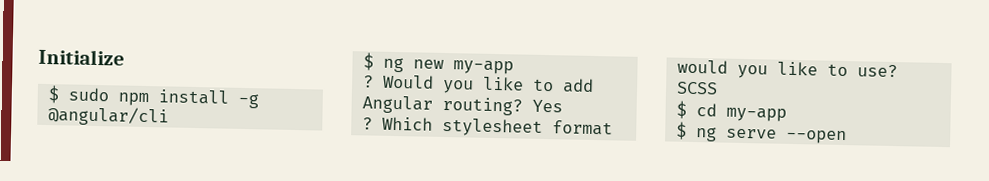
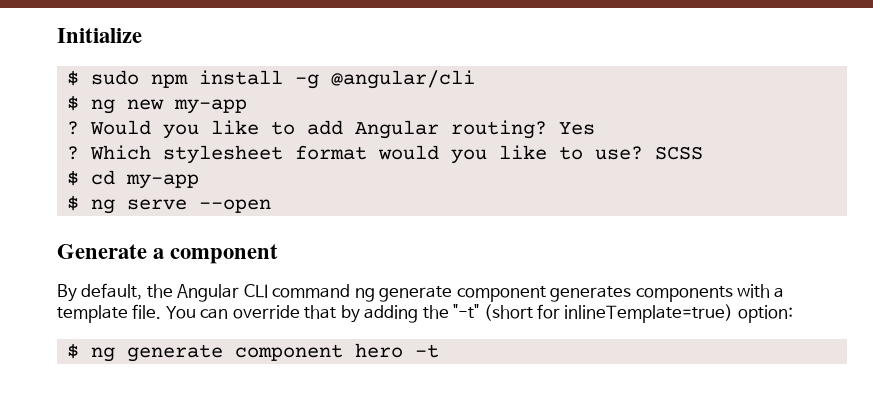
(847, 137) none -> [57,244,279,264] [57,283,785,302] [57,304,793,323] [66,343,439,362] // Generate a component // By default, the Angular CLI command ng generate component generates components with a template file. You can override that by adding the "-t" (short for inlineTemplate=true) option: // $ ng generate component hero -t

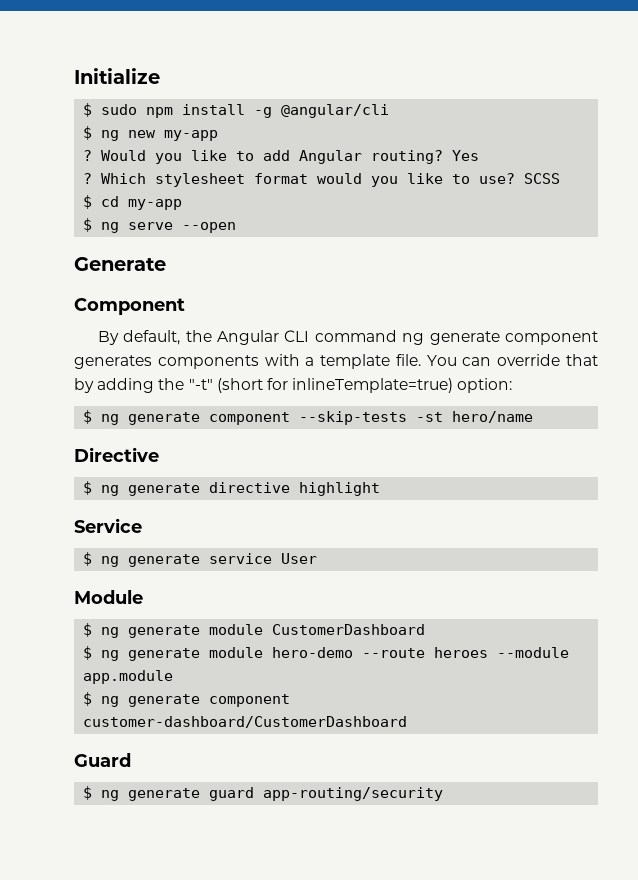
[153,244,279,264] a component -> [74,298,185,315] // Component
[354,343,439,358] hero -t -> [299,411,534,425] [74,447,159,462] [83,481,381,496] [74,518,142,533] [83,552,318,567] [74,590,143,604] [83,623,426,638] [83,646,570,661] [83,670,174,684] [83,692,291,707] [83,716,408,728] [74,753,131,767] [83,786,444,801] --skip-tests -st hero/name // Directive // $ ng generate directive highlight // Service // $ ng generate service User // Module // $ ng generate module CustomerDashboard // $ ng generate module hero-demo --route heroes --module app.module // $ ng generate component customer-dashboard/CustomerDashboard // Guard // $ ng generate guard app-routing/security

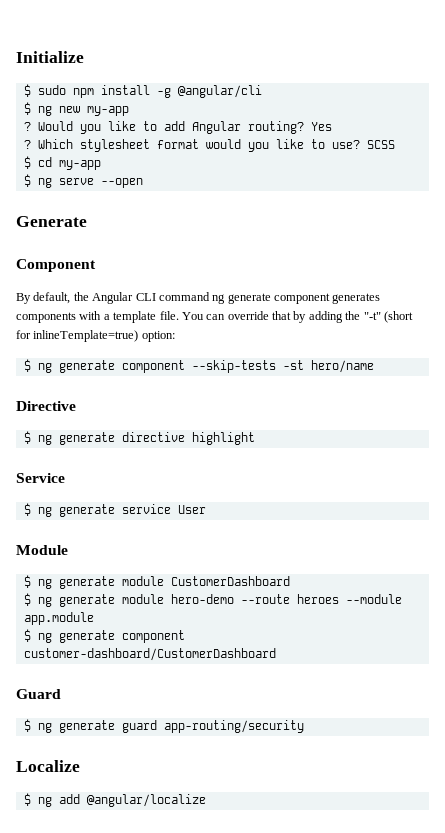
(444, 794) none -> [16,760,80,772] [23,793,206,807] // Localize // $ ng add @angular/localize

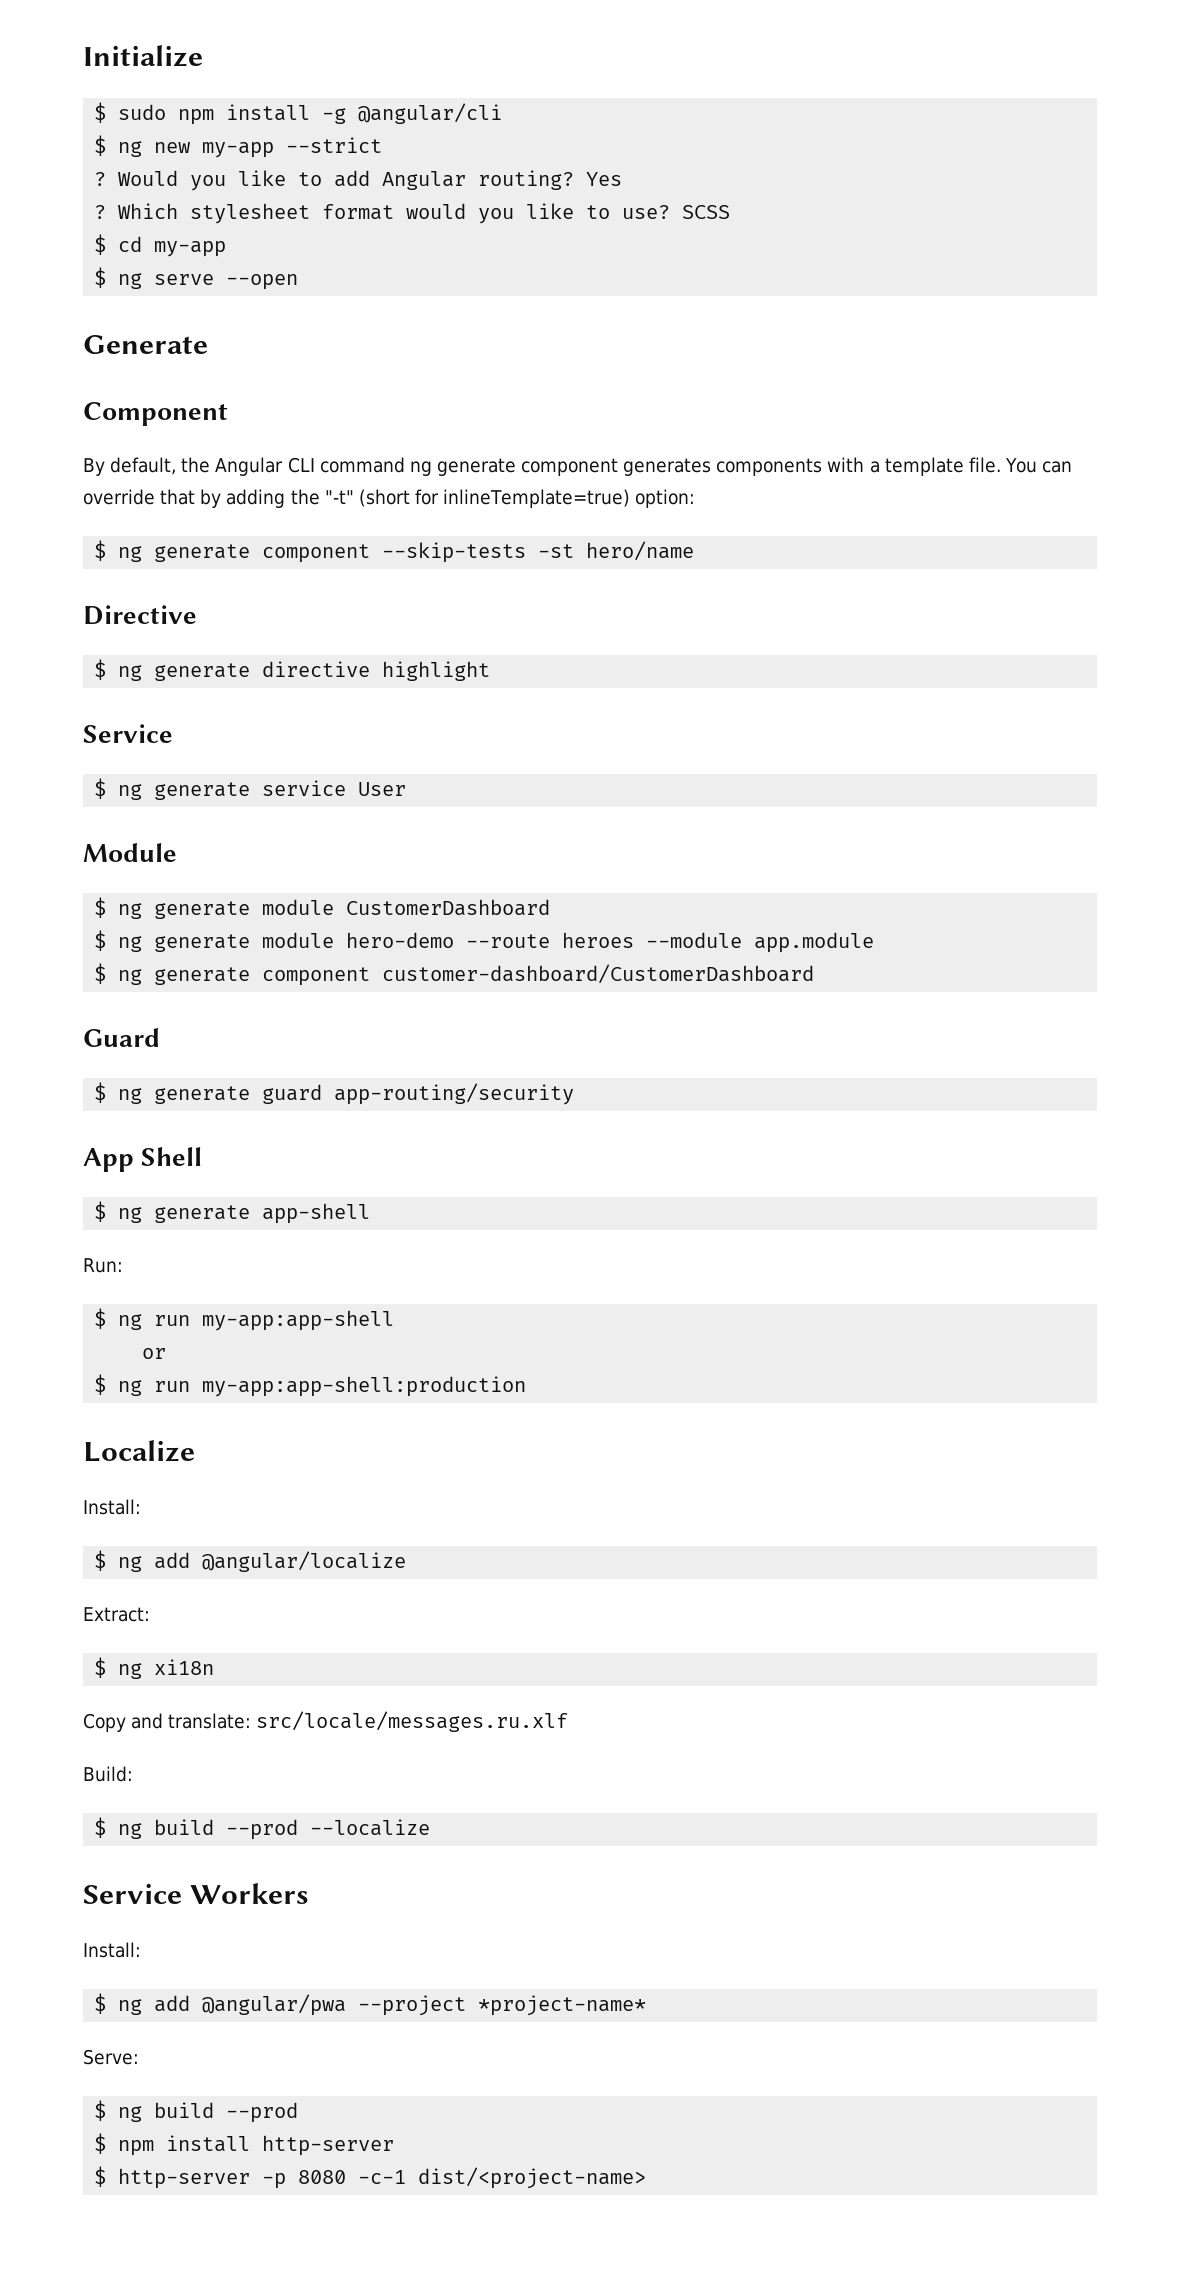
(129, 111) none -> [286,137,383,153] --strict
(304, 726) none -> [83,1147,203,1172] [94,1201,371,1224] [83,1258,123,1273] [94,1308,395,1331] [142,1348,167,1359] [94,1374,527,1397] // App Shell // $ ng generate app-shell // Run: // $ ng run my-app:app-shell // or // $ ng run my-app:app-shell:production
(80, 766) none -> [83,1499,141,1515] // Install:
(206, 800) none -> [83,1607,150,1622] [94,1657,215,1679] [83,1711,569,1732] [83,1766,133,1782] [94,1817,431,1840] [83,1883,310,1904] [83,1942,141,1958] [94,1993,647,2016] [83,2049,139,2065] [94,2100,299,2123] [94,2133,395,2156] [94,2166,647,2189] // Extract: // $ ng xi18n // Copy and translate: src/locale/messages.ru.xlf // Build: // $ ng build --prod --localize // Service Workers // Install: // $ ng add @angular/pwa --project *project-name* // Serve: // $ ng build --prod // $ npm install http-server // $ http-server -p 8080 -c-1 dist/<project-name>

